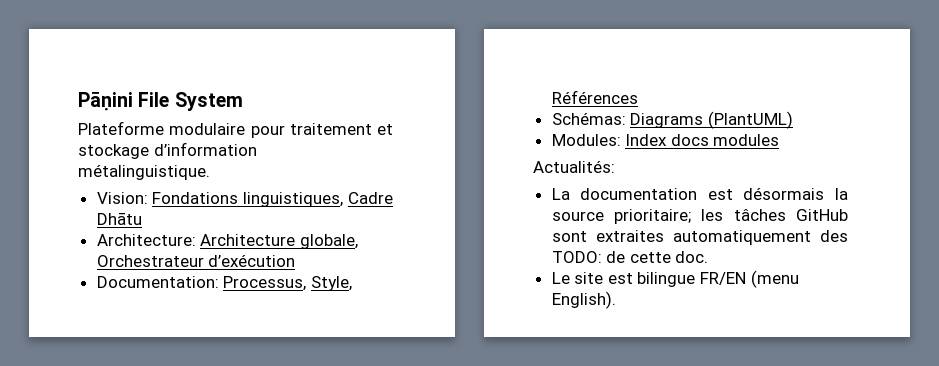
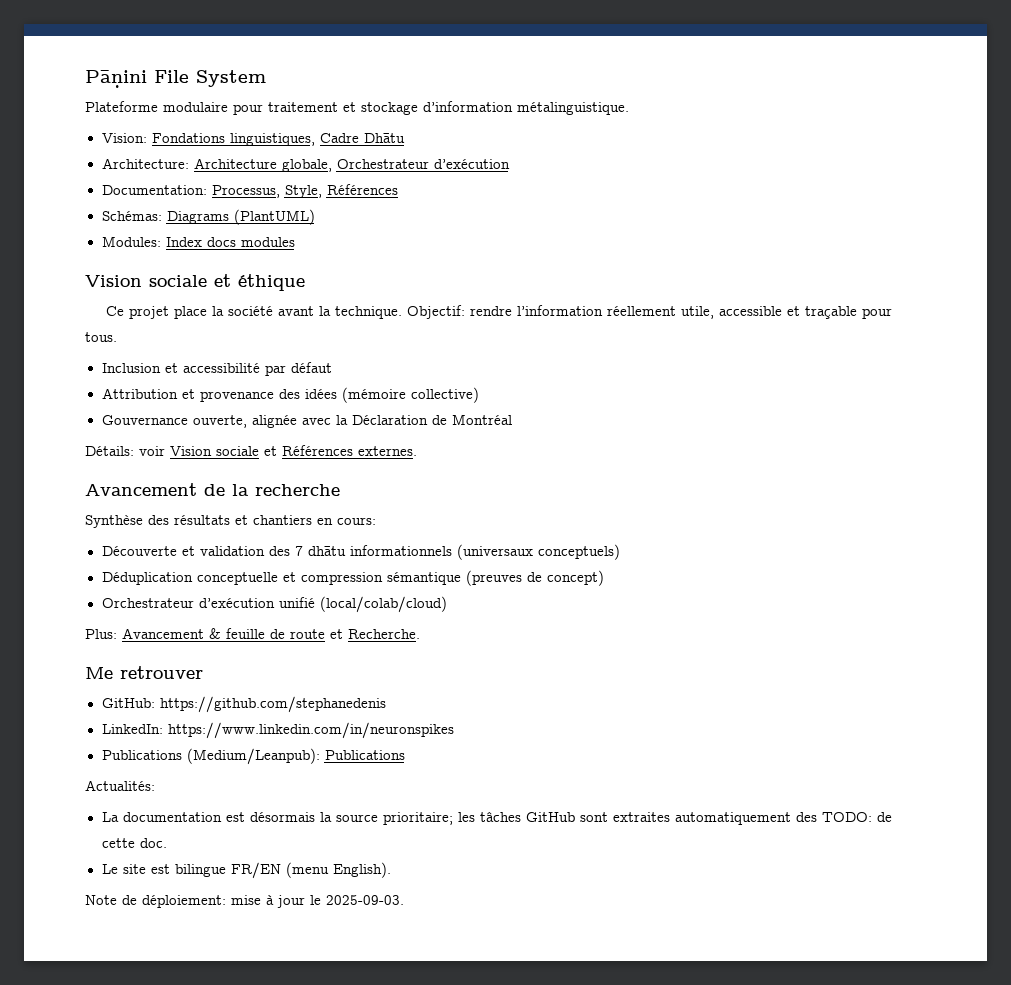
(780, 140) none -> [85,274,305,291] [106,305,893,319] [85,332,117,342] [101,362,332,376] [101,387,479,403] [101,414,512,428] [85,445,417,456] [85,483,340,496] [85,515,376,528] [101,544,620,560] [101,570,604,586] [101,596,447,613] [85,628,420,639] [85,666,203,679] [101,696,386,713] [101,722,454,739] [101,748,405,765] // Vision sociale et éthique // Ce projet place la société avant la technique. Objectif: rendre l’information réellement utile, accessible et traçable pour tous. // Inclusion et accessibilité par défaut // Attribution et provenance des idées (mémoire collective) // Gouvernance ouverte, alignée avec la Déclaration de Montréal // Détails: voir Vision sociale et Références externes. // Avancement de la recherche // Synthèse des résultats et chantiers en cours: // Découverte et validation des 7 dhātu informationnels (universaux conceptuels) // Déduplication conceptuelle et compression sémantique (preuves de concept) // Orchestrateur d’exécution unifié (local/colab/cloud) // Plus: Avancement & feuille de route et Recherche. // Me retrouver // GitHub: https://github.com/stephanedenis // LinkedIn: https://www.linkedin.com/in/neuronspikes // Publications (Medium/Leanpub): Publications
(616, 300) none -> [85,895,404,908] // Note de déploiement: mise à jour le 2025-09-03.

